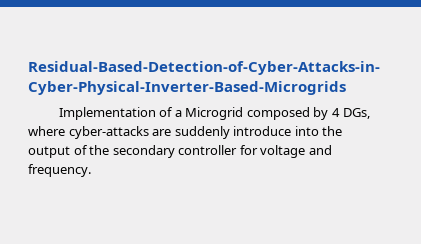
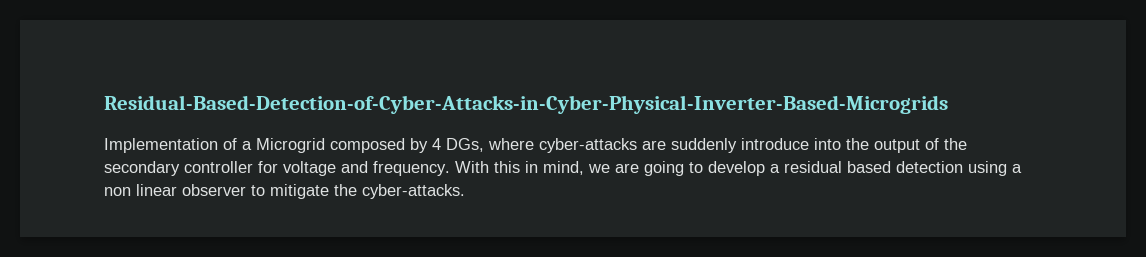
(91, 170) none -> [455,161,1022,176] [104,184,465,199] With this in mind, we are going to develop a residual based detection using a non linear observer to mitigate the cyber-attacks.

